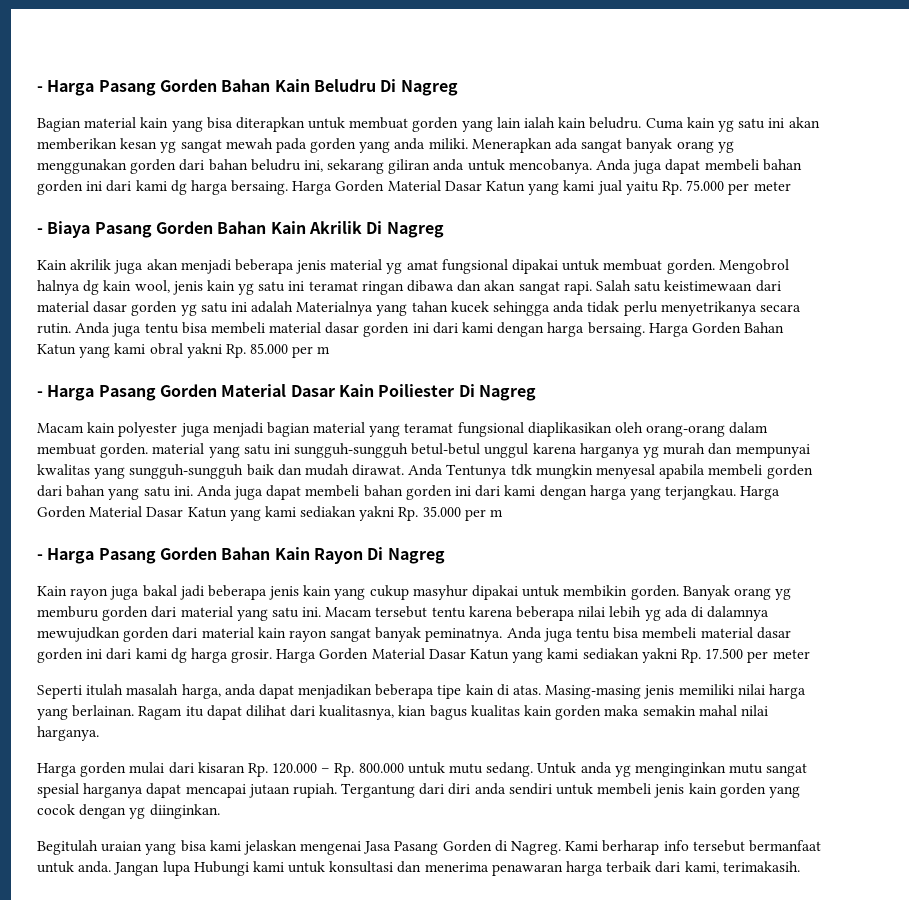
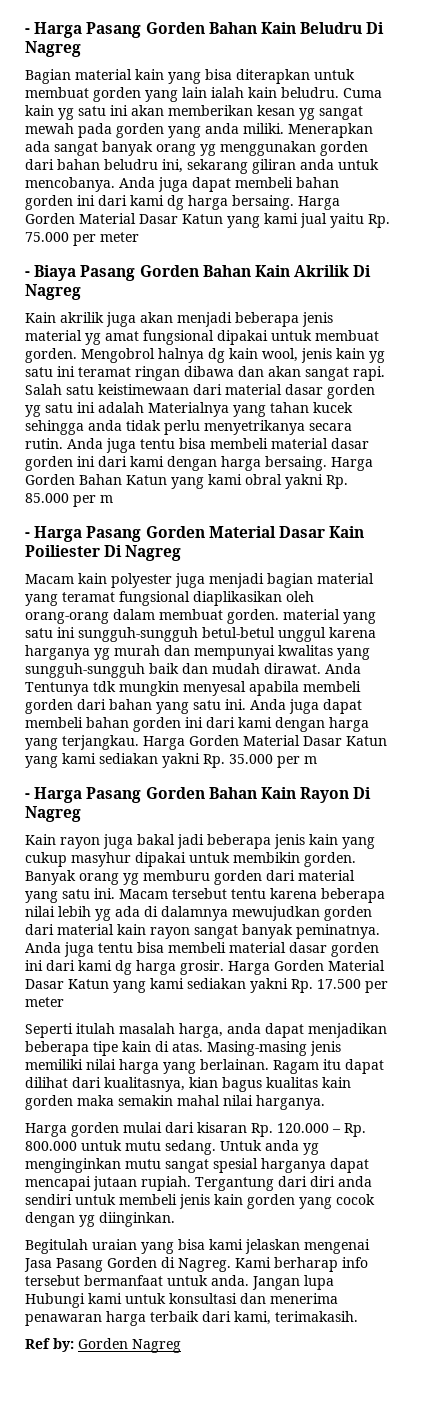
(800, 866) none -> [25,1338,181,1353] // Ref by: Gorden Nagreg

